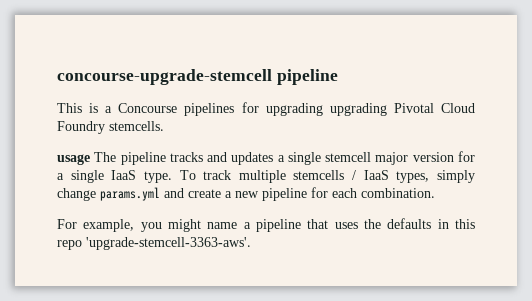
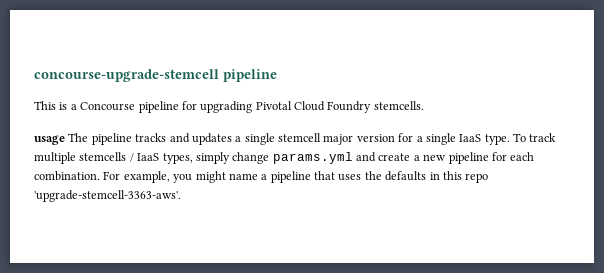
[184,103,235,116] pipelines -> [138,101,179,113] pipeline
[329,103,387,116] upgrading -> (253, 107) none
(435, 193) // -> (100, 176) none

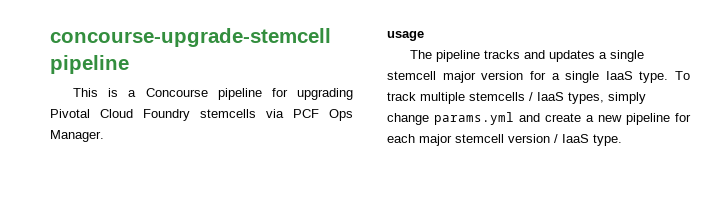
[373,101,424,110] stemcells. -> [200,109,353,121] [50,130,104,142] stemcells via PCF Ops Manager.
(65, 140) none -> (424, 36) //
[34,171,489,183] [34,190,181,202] combination. For example, you might name a pipeline that uses the defaults in this repo 'upgrade-stemcell-3363-aws'. -> [419,134,622,146] major stemcell version / IaaS type.

